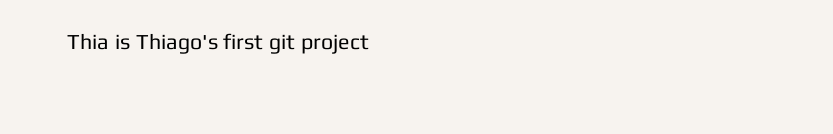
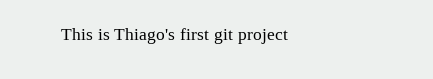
[67,33,109,50] Thia -> [61,28,93,40] This

